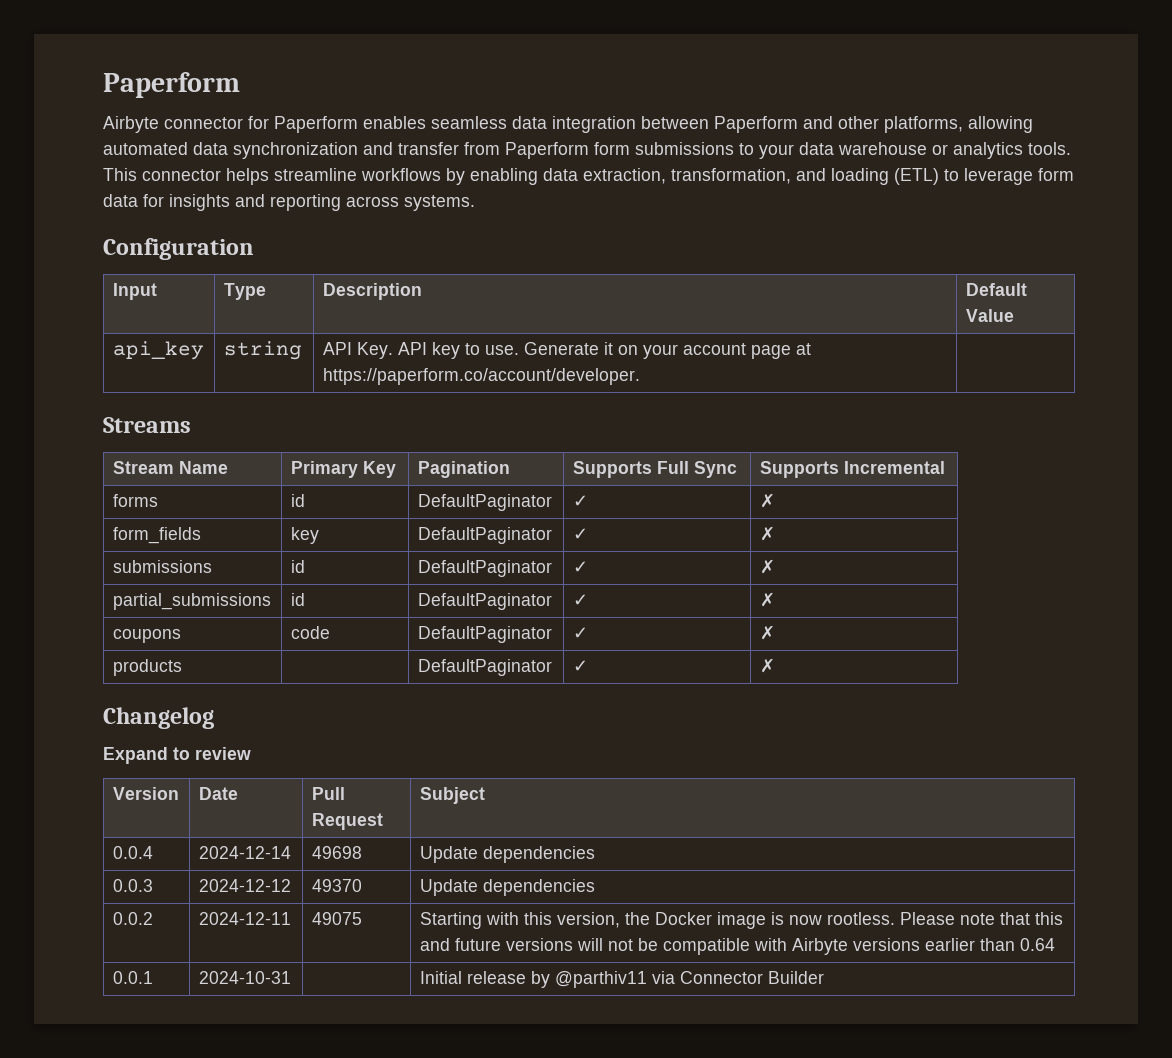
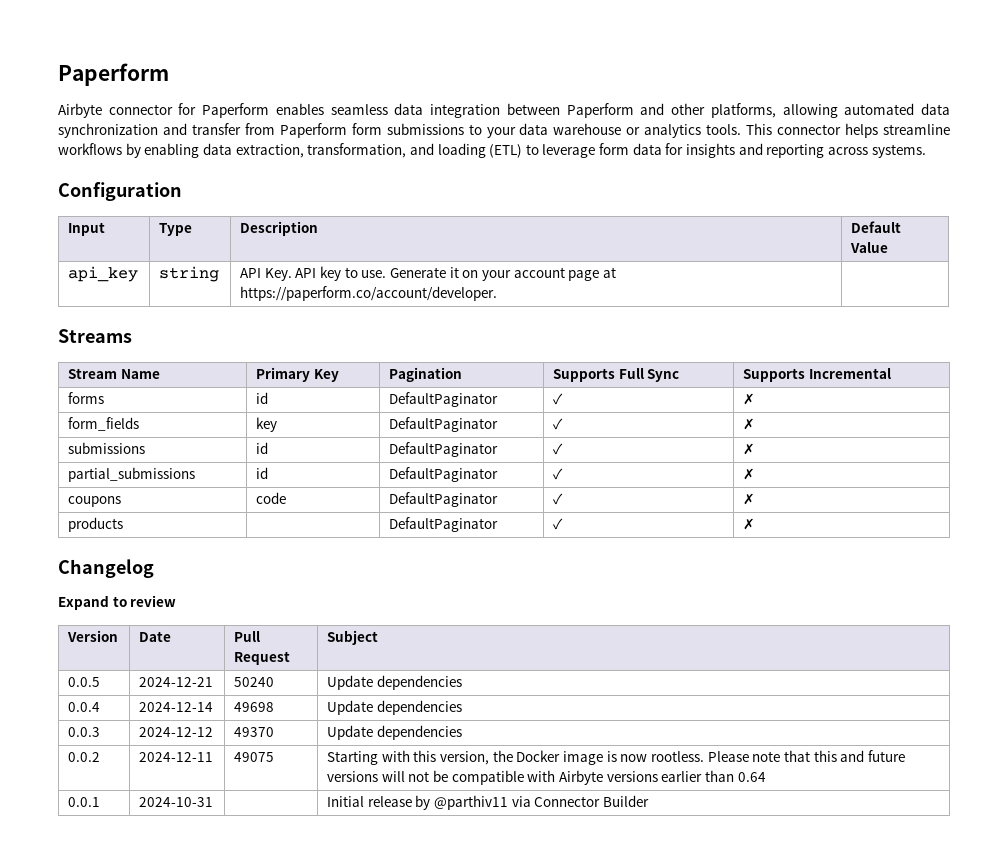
(485, 795) none -> [68,677,101,687] [139,677,214,687] [234,677,275,687] [327,675,462,690] // 0.0.5 | 2024-12-21 | 50240 | Update dependencies

